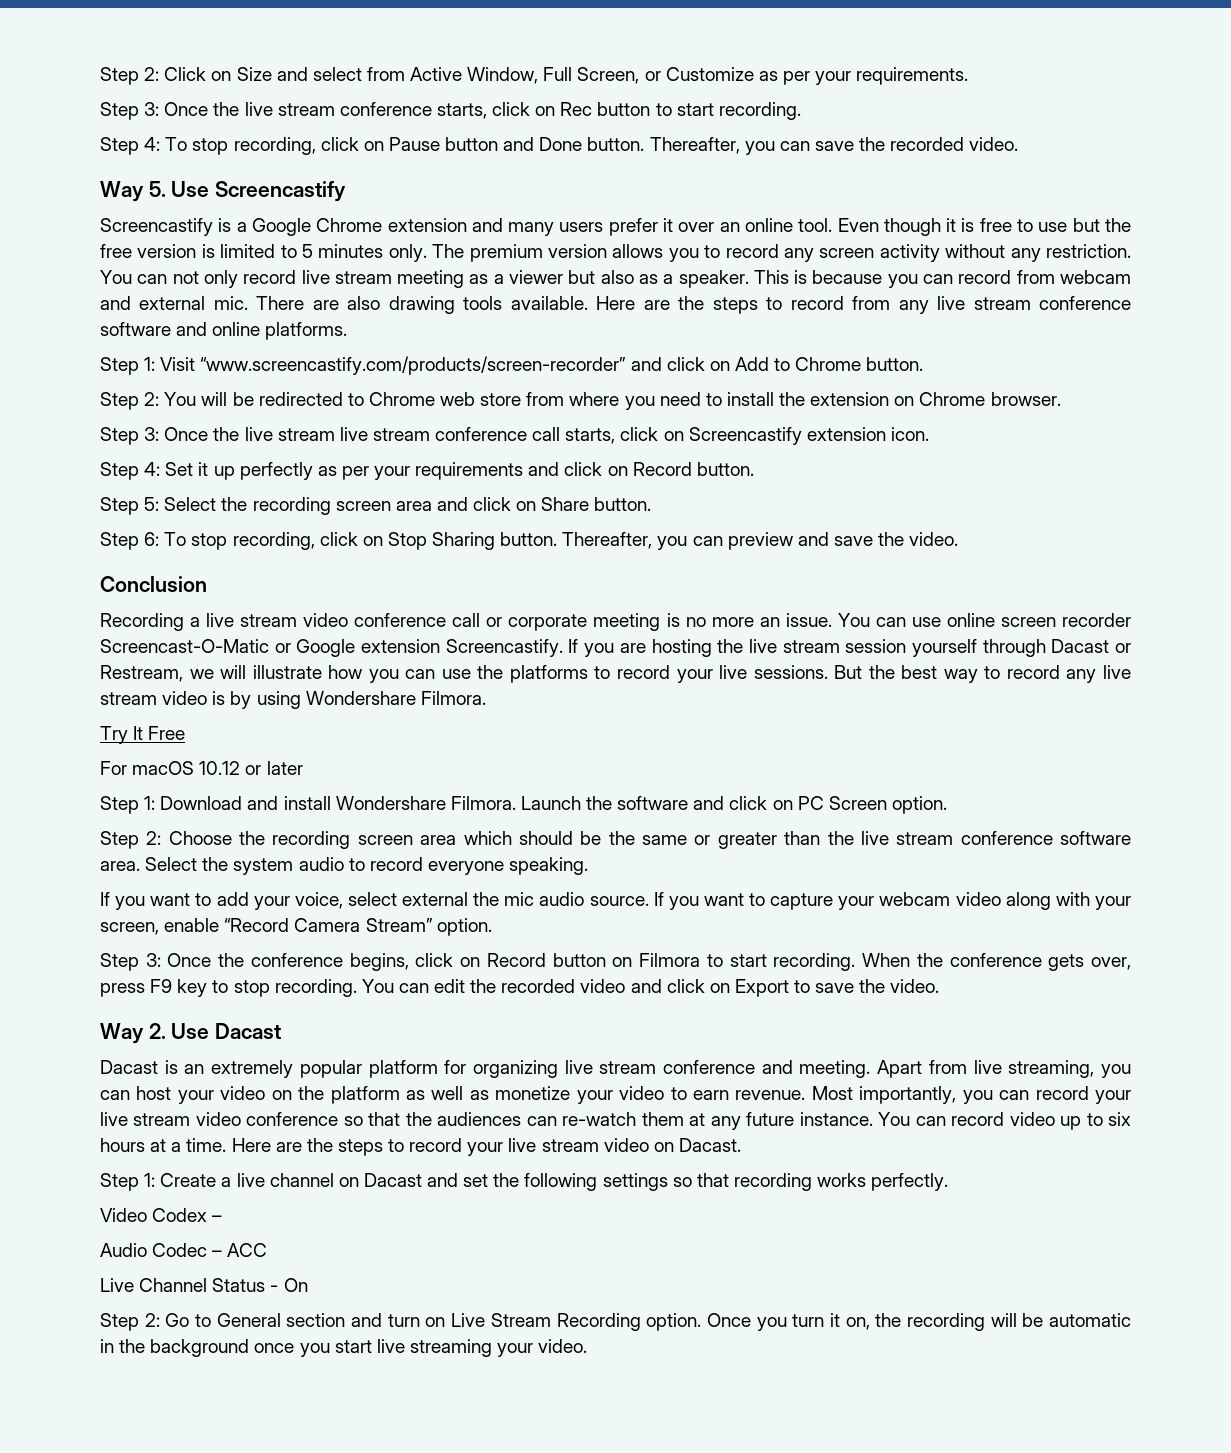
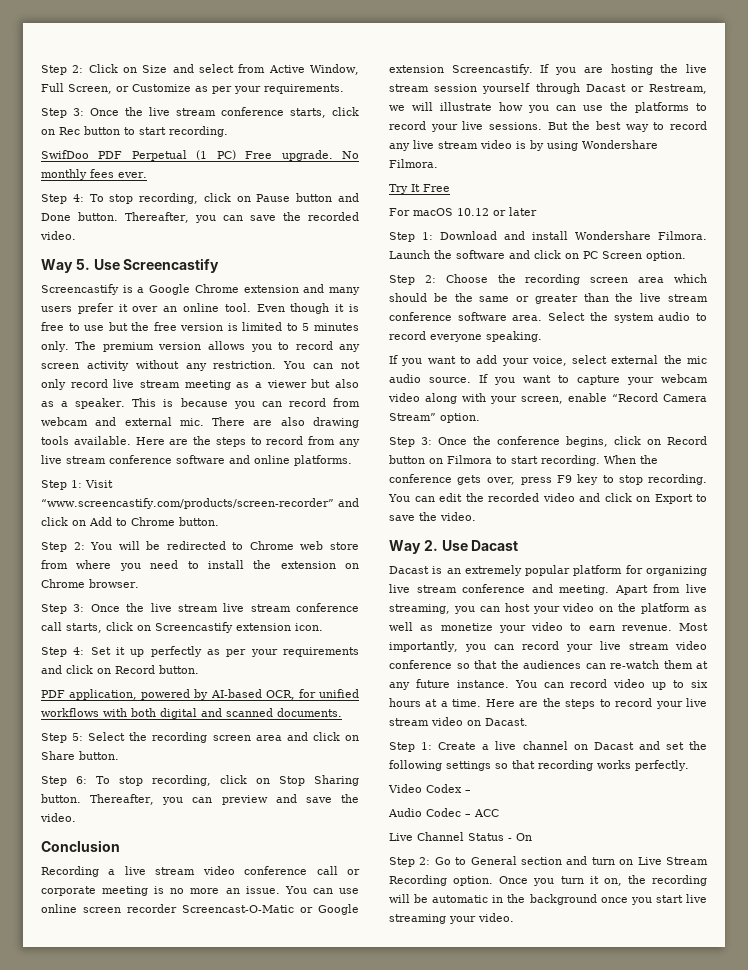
(801, 111) none -> [41,150,359,161] [41,169,147,180] // SwifDoo PDF Perpetual (1 PC) Free upgrade. No monthly fees ever.
(754, 469) none -> [41,689,359,700] [41,708,342,719] // PDF application, powered by AI-based OCR, for unified workflows with both digital and scanned documents.

